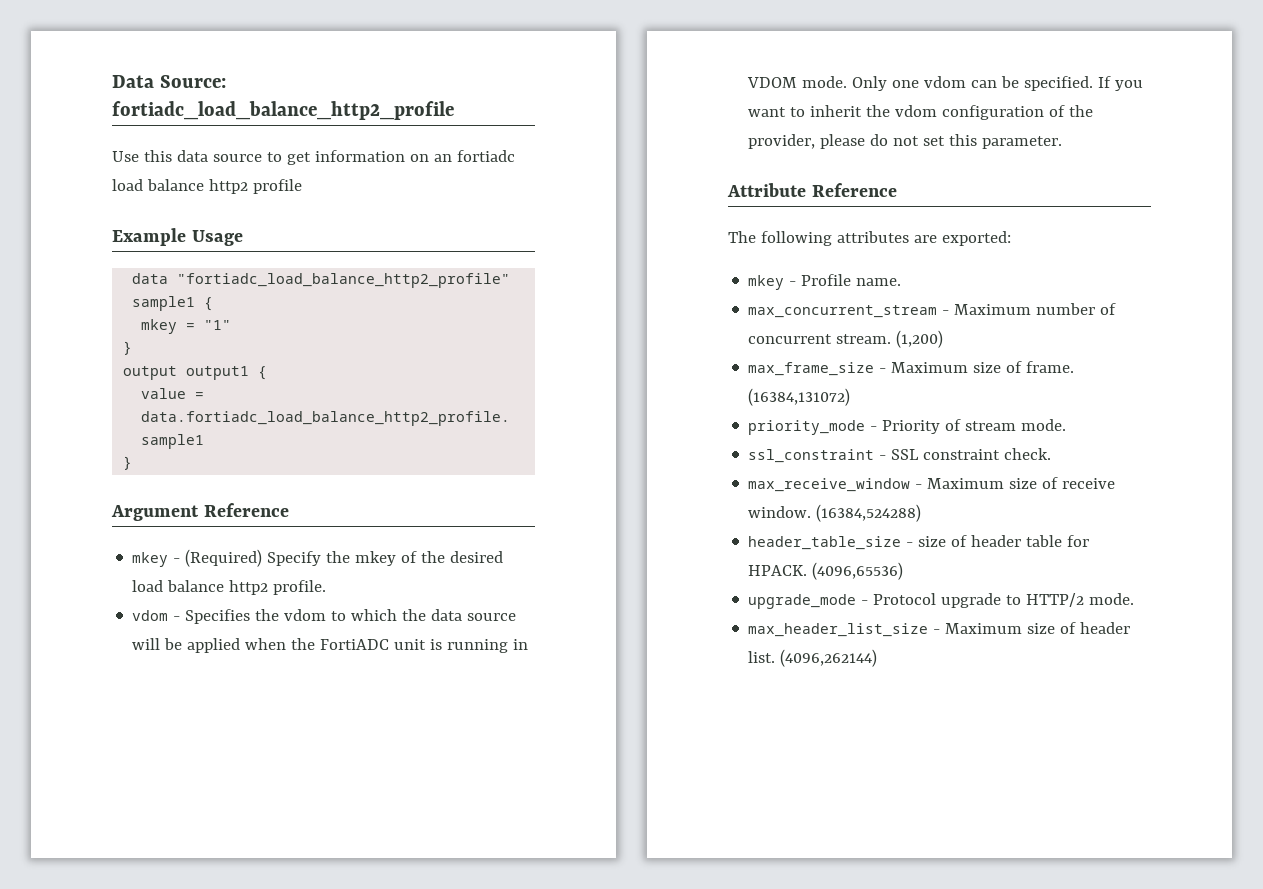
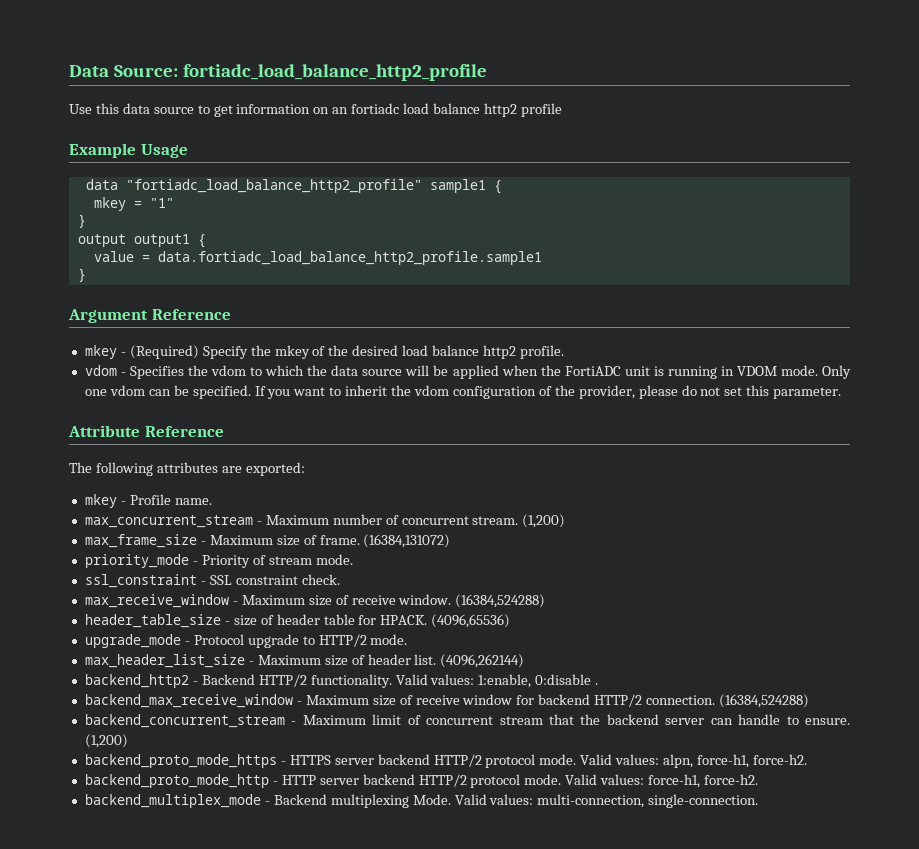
(878, 658) none -> [84,674,599,688] [84,694,810,708] [84,714,850,728] [84,734,128,748] [84,754,807,768] [84,774,759,788] [84,794,759,808] // backend_http2 - Backend HTTP/2 functionality. Valid values: 1:enable, 0:disable . // backend_max_receive_window - Maximum size of receive window for backend HTTP/2 connection. (16384,524288) // backend_concurrent_stream - Maximum limit of concurrent stream that the backend server can handle to ensure. (1,200) // backend_proto_mode_https - HTTPS server backend HTTP/2 protocol mode. Valid values: alpn, force-h1, force-h2. // backend_proto_mode_http - HTTP server backend HTTP/2 protocol mode. Valid values: force-h1, force-h2. // backend_multiplex_mode - Backend multiplexing Mode. Valid values: multi-connection, single-connection.

